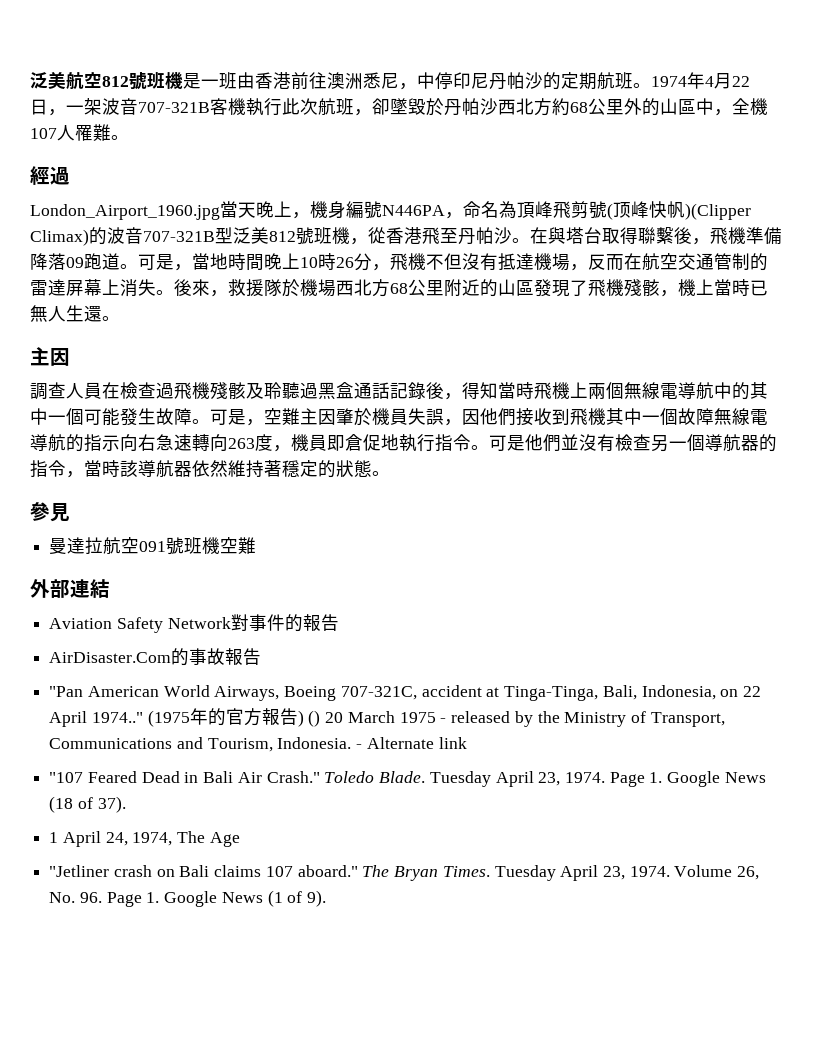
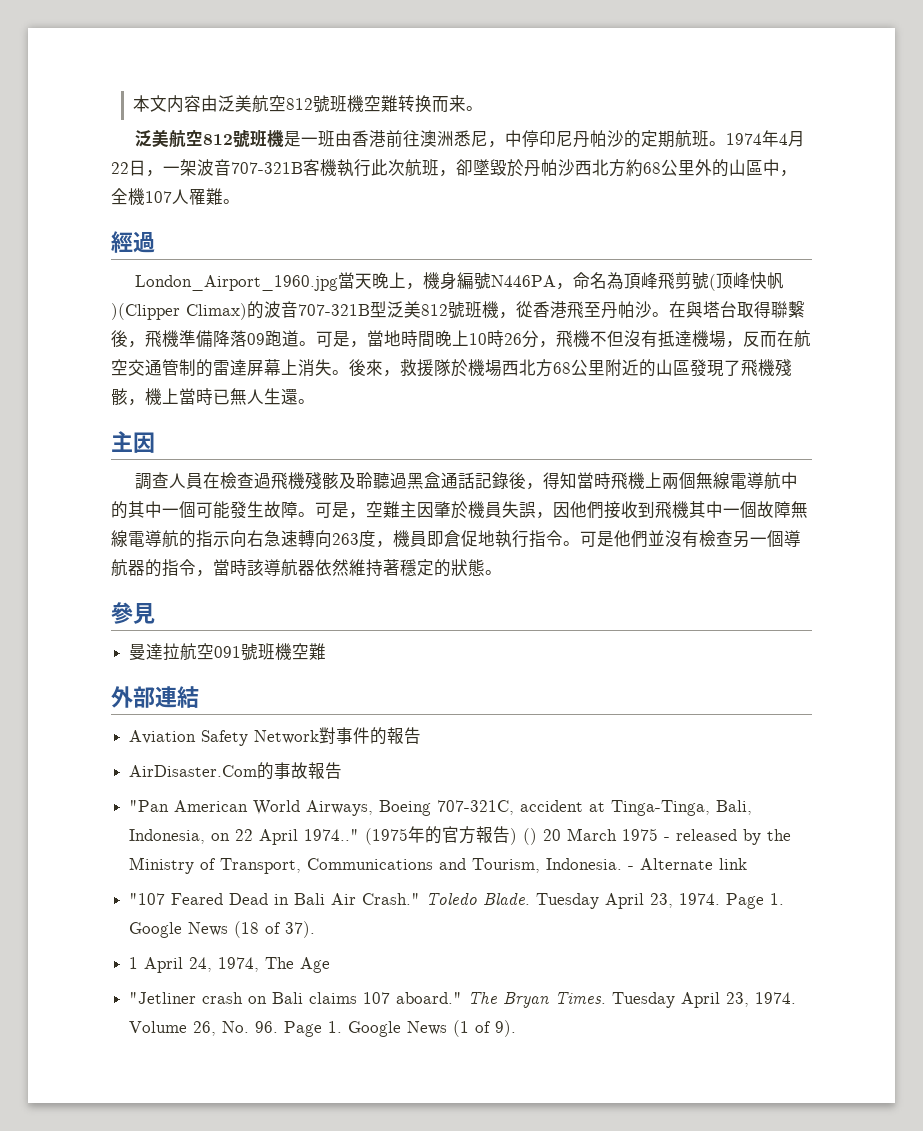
(30, 80) none -> [132,95,483,113] 本文内容由泛美航空812號班機空難转换而来。 //

